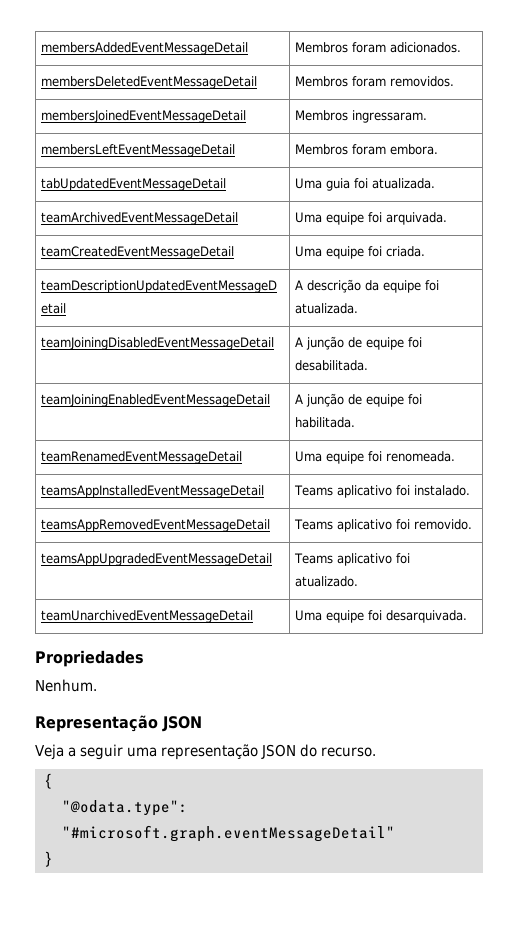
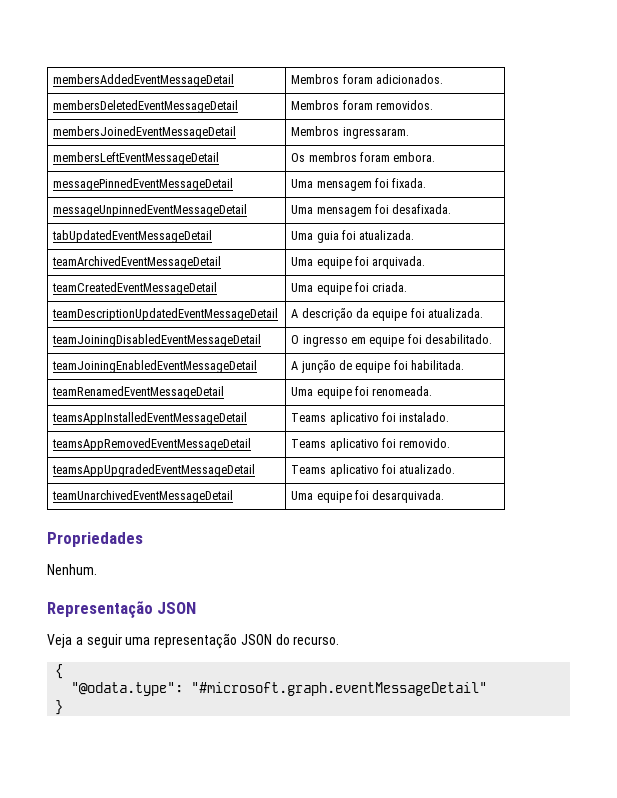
[295,144,349,155] Membros -> [291,152,357,162] Os membros
(439, 149) none -> [53,178,234,191] [291,178,427,191] [53,204,248,217] [291,204,452,217] // messagePinnedEventMessageDetail | Uma mensagem foi fixada. // messageUnpinnedEventMessageDetail | Uma mensagem foi desafixada.
[295,336,423,350] [295,360,369,371] A junção de equipe foi desabilitada. -> [291,334,493,347] O ingresso em equipe foi desabilitado.

